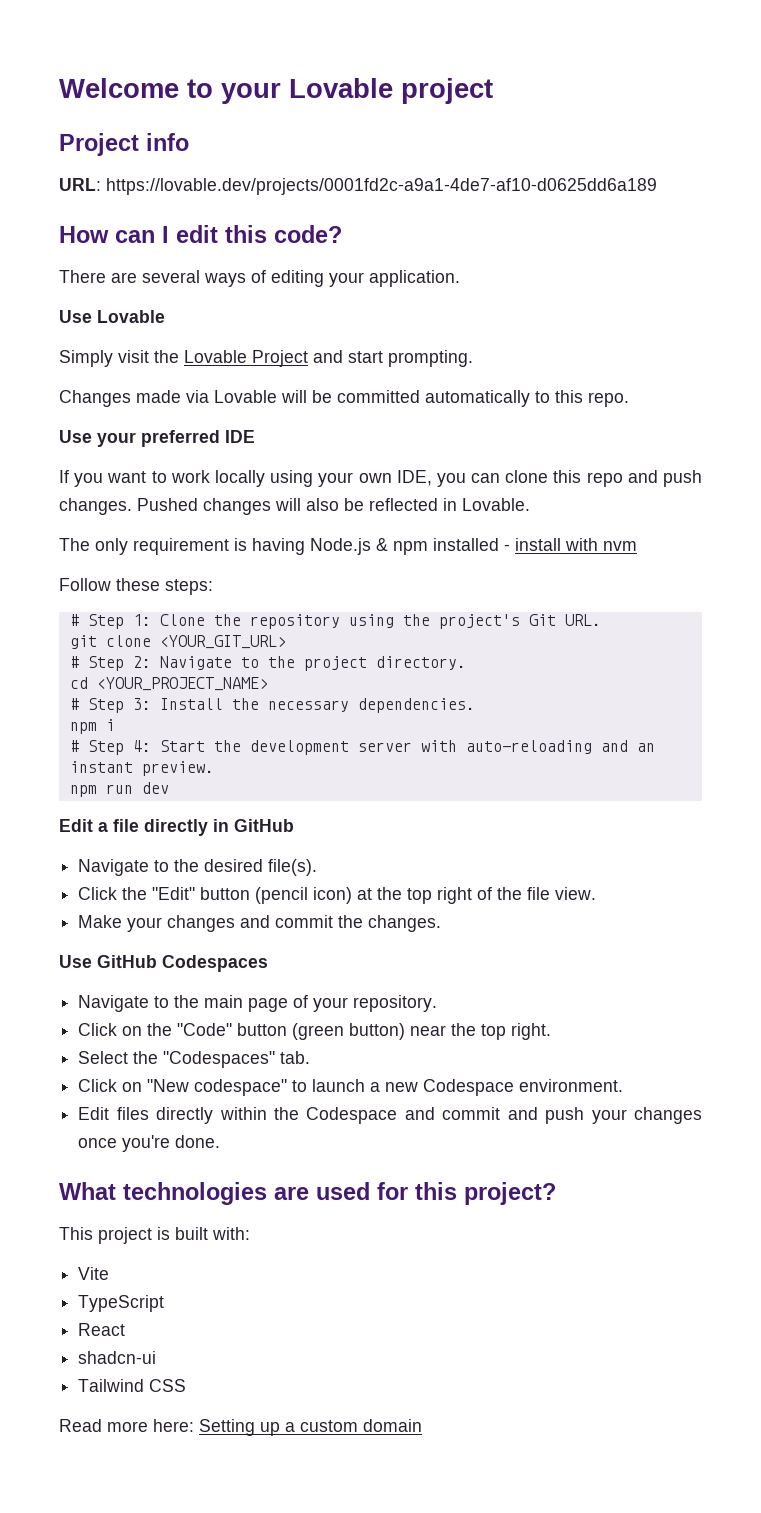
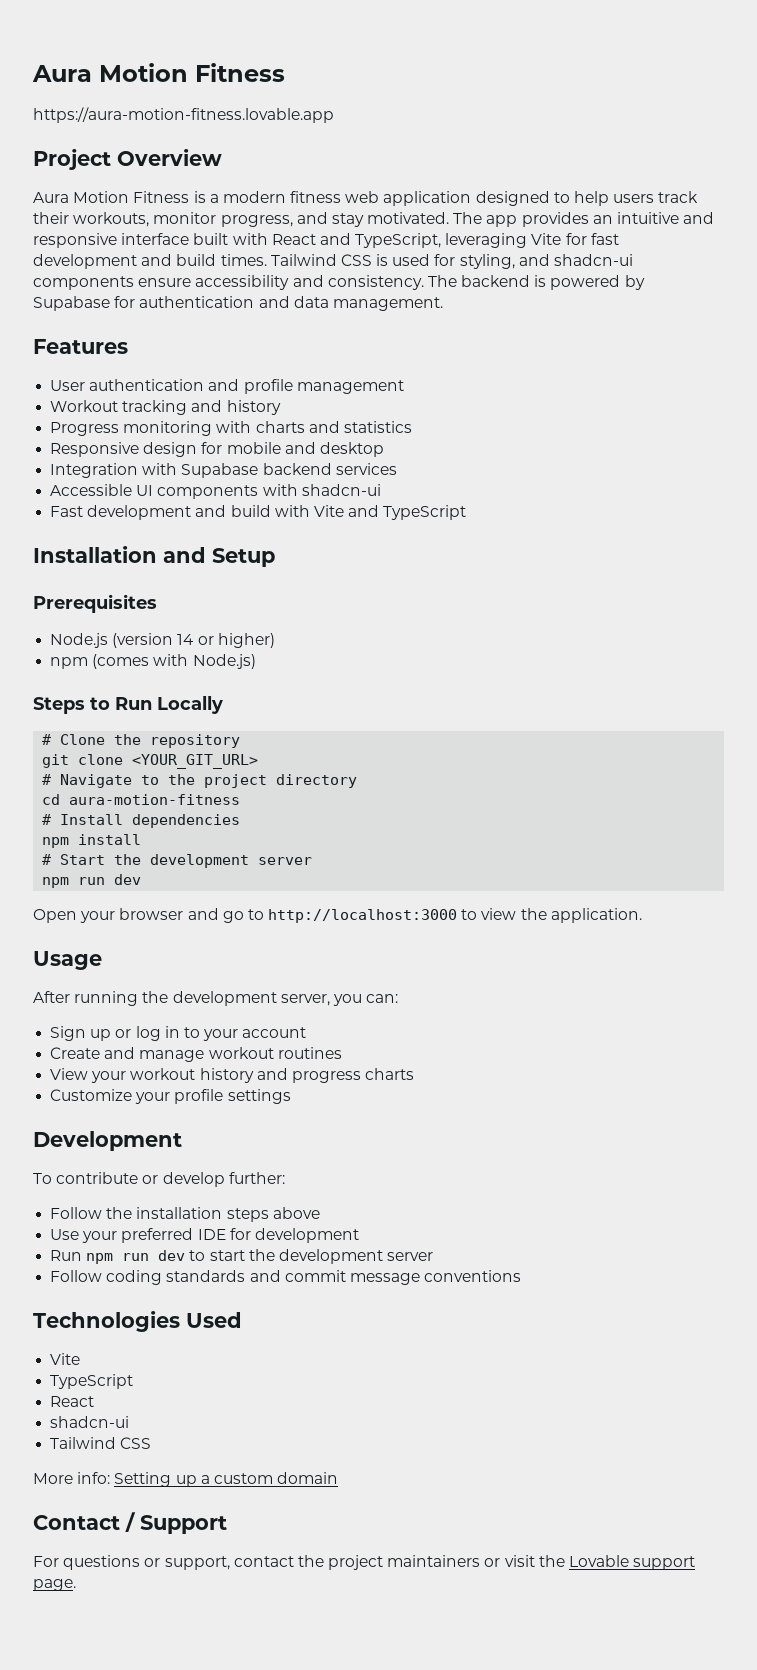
[59,78,493,104] [59,133,189,156] [59,178,657,195] [59,225,342,243] [59,270,460,287] [59,310,165,323] [59,350,473,367] [59,390,629,407] [59,430,255,447] [59,470,702,487] [59,498,530,515] [59,538,637,555] [59,578,213,595] [69,614,151,629] Welcome to your Lovable project // Project info // URL: https://lovable.dev/projects/0001fd2c-a9a1-4de7-af10-d0625dd6a189 // How can I edit this code? // There are several ways of editing your application. // Use Lovable // Simply visit the Lovable Project and start prompting. // Changes made via Lovable will be committed automatically to this repo. // Use your preferred IDE // If you want to work locally using your own IDE, you can clone this repo and push changes. Pushed changes will also be reflected in Lovable. // The only requirement is having Node.js & npm installed - install with nvm // Follow these steps: // # Step 1: -> [32,63,285,82] [33,107,334,123] [33,149,222,170] [33,191,699,206] [33,212,715,227] [33,233,619,248] [33,254,634,269] [33,275,645,290] [33,296,443,311] [33,339,128,354] [50,379,404,394] [50,400,281,415] [50,421,412,436] [50,442,384,457] [50,463,397,478] [50,484,381,499] [50,505,467,520] [33,546,275,567] [33,594,157,613] [50,633,275,648] [50,654,256,669] [33,696,223,714] [42,734,52,745] Aura Motion Fitness // https://aura-motion-fitness.lovable.app // Project Overview // Aura Motion Fitness is a modern fitness web application designed to help users track their workouts, monitor progress, and stay motivated. The app provides an intuitive and responsive interface built with React and TypeScript, leveraging Vite for fast development and build times. Tailwind CSS is used for styling, and shadcn-ui components ensure accessibility and consistency. The backend is powered by Supabase for authentication and data management. // Features // User authentication and profile management // Workout tracking and history // Progress monitoring with charts and statistics // Responsive design for mobile and desktop // Integration with Supabase backend services // Accessible UI components with shadcn-ui // Fast development and build with Vite and TypeScript // Installation and Setup // Prerequisites // Node.js (version 14 or higher) // npm (comes with Node.js) // Steps to Run Locally // #
[348,614,601,629] using the project's Git URL. -> (241, 741) none
[87,656,151,671] Step 2: -> (52, 779) none
[375,656,466,670] directory. -> [276,774,358,788] directory
[96,677,268,691] [69,698,475,713] [69,719,115,734] [69,740,151,755] <YOUR_PROJECT_NAME> // # Step 3: Install the necessary dependencies. // npm i // # Step 4: -> [69,794,241,805] [42,814,241,828] [42,834,142,848] [42,854,52,865] aura-motion-fitness // # Install dependencies // npm install // #
[420,740,655,754] [69,761,214,776] [69,782,169,797] [59,819,294,836] [78,859,318,876] [78,887,597,904] [78,915,442,932] [59,955,268,972] [78,995,438,1012] [78,1023,552,1040] [78,1051,311,1068] [78,1079,624,1096] [78,1107,702,1124] [78,1135,221,1152] [59,1182,556,1205] [59,1227,250,1244] with auto-reloading and an instant preview. // npm run dev // Edit a file directly in GitHub // Navigate to the desired file(s). // Click the "Edit" button (pencil icon) at the top right of the file view. // Make your changes and commit the changes. // Use GitHub Codespaces // Navigate to the main page of your repository. // Click on the "Code" button (green button) near the top right. // Select the "Codespaces" tab. // Click on "New codespace" to launch a new Codespace environment. // Edit files directly within the Codespace and commit and push your changes once you're done. // What technologies are used for this project? // This project is built with: -> [42,874,142,888] [33,908,642,923] [33,951,102,970] [33,991,399,1006] [50,1026,307,1041] [50,1047,342,1062] [50,1068,415,1083] [50,1089,291,1104] [33,1131,182,1151] [33,1172,285,1187] [50,1207,320,1222] [50,1228,359,1243] [50,1249,434,1264] [50,1270,522,1285] [33,1311,242,1332] // npm run dev // Open your browser and go to http://localhost:3000 to view the application. // Usage // After running the development server, you can: // Sign up or log in to your account // Create and manage workout routines // View your workout history and progress charts // Customize your profile settings // Development // To contribute or develop further: // Follow the installation steps above // Use your preferred IDE for development // Run npm run dev to start the development server // Follow coding standards and commit message conventions // Technologies Used
[59,1419,194,1432] Read more here: -> [33,1472,111,1484] More info:
(422, 1425) none -> [33,1512,227,1534] [33,1555,696,1570] [33,1579,76,1591] // Contact / Support // For questions or support, contact the project maintainers or visit the Lovable support page.

